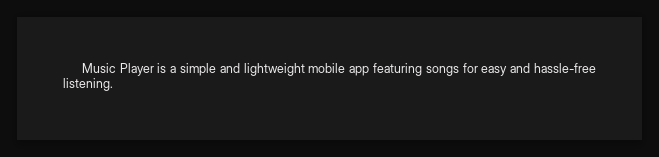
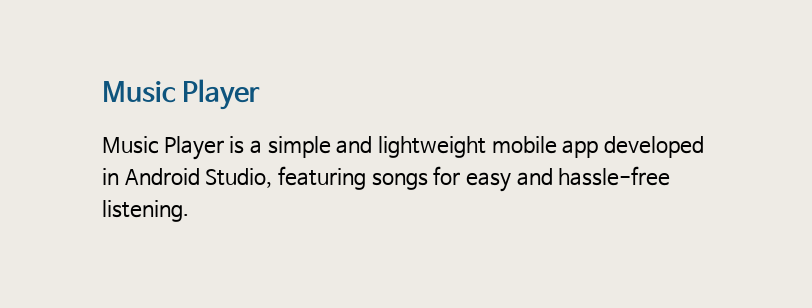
[81,63,154,76] Music Player -> [102,79,261,110] [102,136,224,160] Music Player // Music Player
(370, 71) none -> [604,136,705,158] [102,168,273,188] developed in Android Studio,

